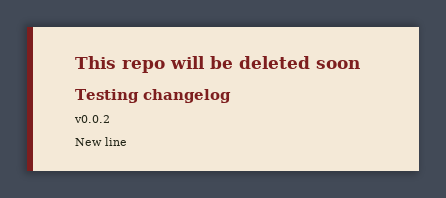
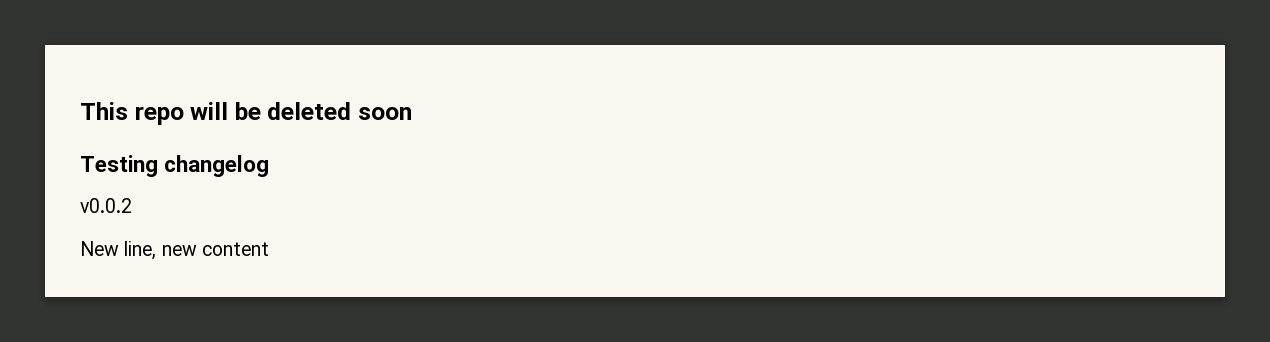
[105,137,127,146] line -> [124,241,269,260] line, new content

